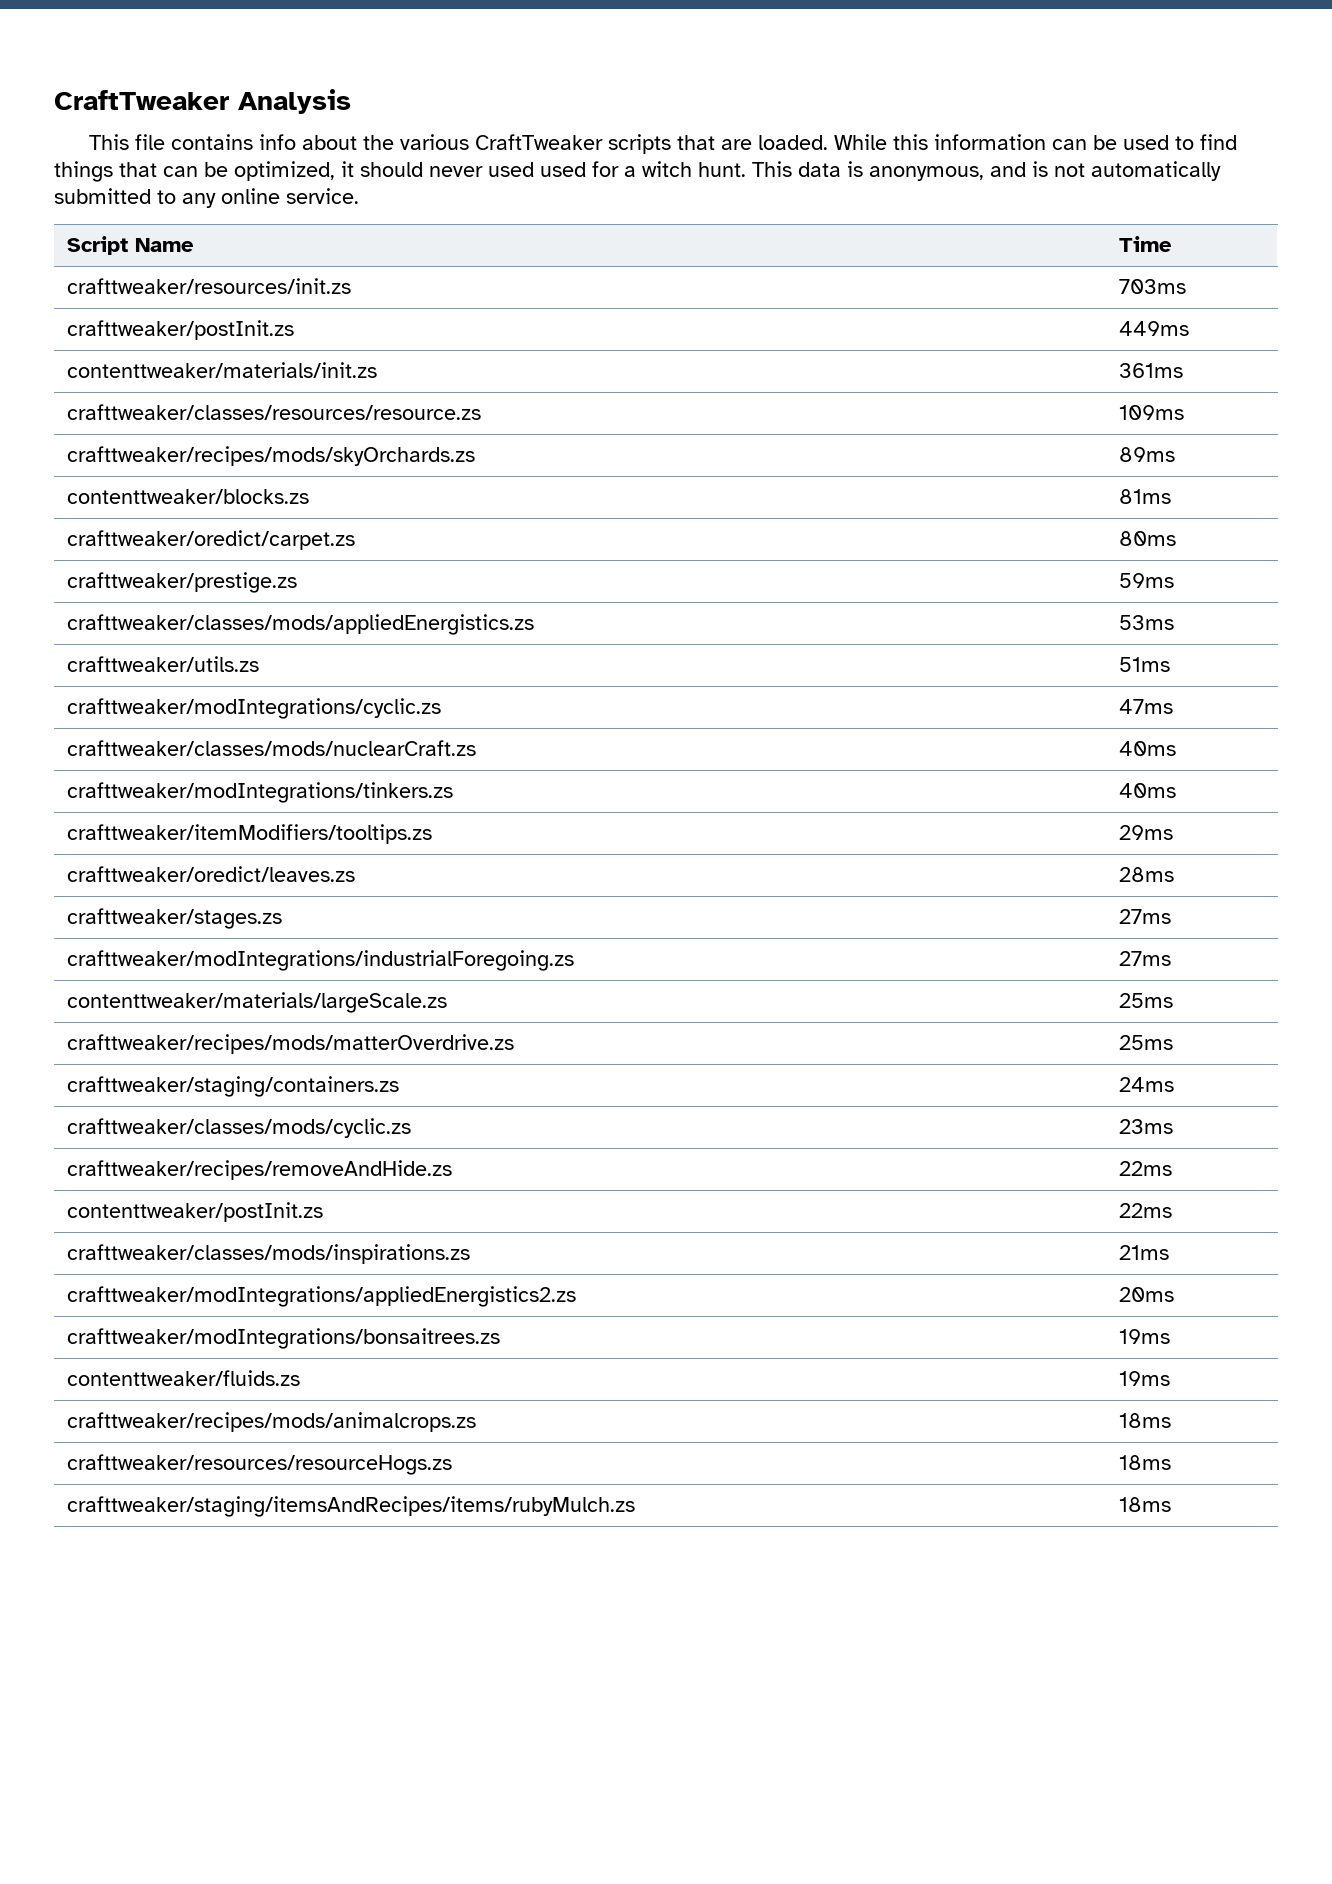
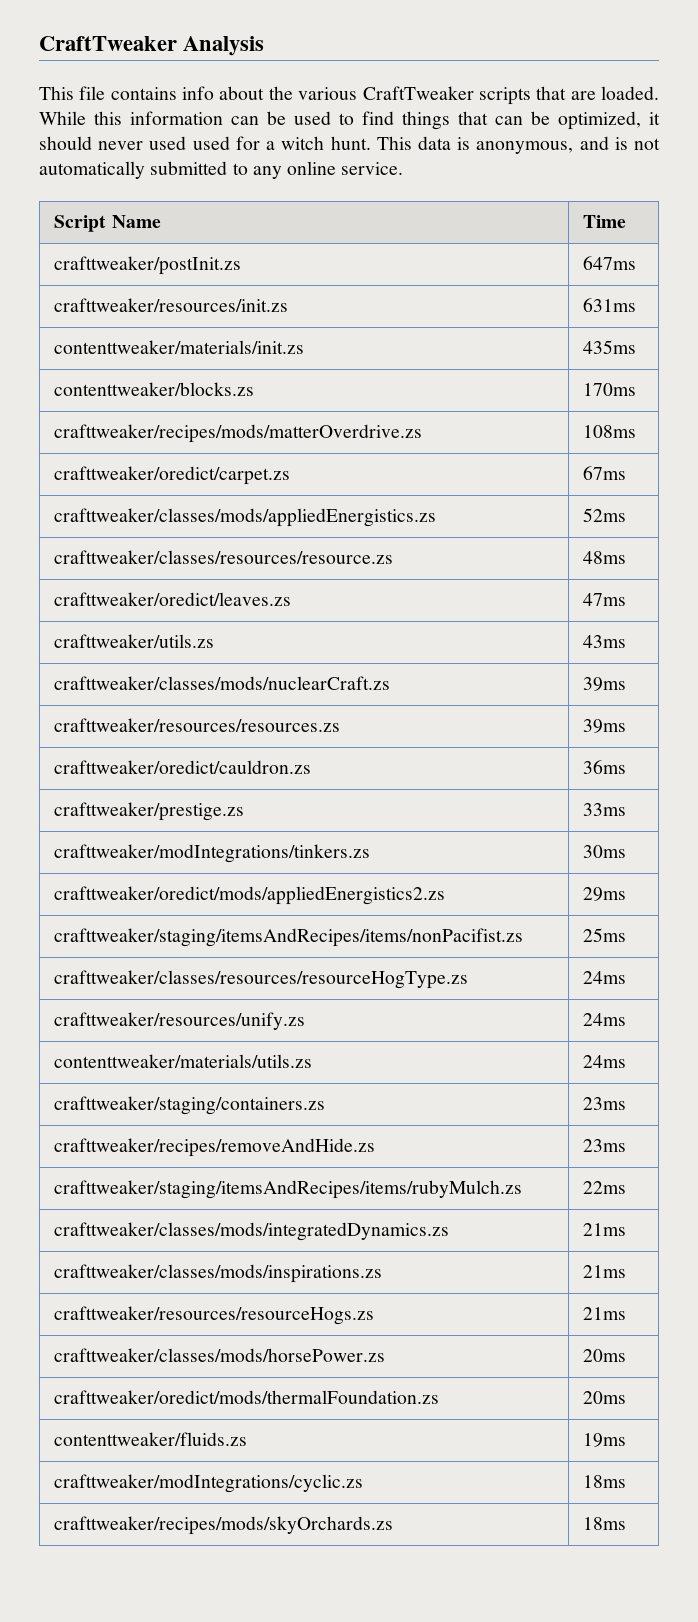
(1172, 244) none -> [54,256,242,275] [583,256,637,270] // crafttweaker/postInit.zs | 647ms
[1118,279,1186,294] [66,320,294,340] [1118,321,1189,336] [66,362,377,378] [1118,363,1183,378] [66,404,481,420] [1118,405,1184,420] [66,446,475,466] [1118,447,1175,462] [66,489,309,504] [1118,489,1171,504] [66,530,355,550] [1118,531,1176,546] [66,572,297,593] [1118,573,1174,588] [66,614,534,635] [1118,615,1174,630] [66,656,259,672] [1118,657,1170,672] [66,698,441,719] [1118,699,1173,714] [66,740,476,756] [1118,741,1176,756] 703ms // crafttweaker/postInit.zs | 449ms // contenttweaker/materials/init.zs | 361ms // crafttweaker/classes/resources/resource.zs | 109ms // crafttweaker/recipes/mods/skyOrchards.zs | 89ms // contenttweaker/blocks.zs | 81ms // crafttweaker/oredict/carpet.zs | 80ms // crafttweaker/prestige.zs | 59ms // crafttweaker/classes/mods/appliedEnergistics.zs | 53ms // crafttweaker/utils.zs | 51ms // crafttweaker/modIntegrations/cyclic.zs | 47ms // crafttweaker/classes/mods/nuclearCraft.zs | 40ms -> [583,298,637,312] [54,340,305,354] [583,340,637,354] [54,382,255,396] [583,383,637,396] [54,424,423,443] [583,425,637,438] [54,466,291,485] [583,466,627,480] [54,508,437,527] [583,508,627,522] [54,550,394,564] [583,551,627,564] [54,592,292,606] [583,593,627,606] [54,634,215,648] [583,635,627,648] [54,676,391,690] [583,677,627,691] [54,718,341,732] [583,719,627,733] [54,760,312,774] [583,760,627,774] [54,802,245,821] [583,803,627,816] 631ms // contenttweaker/materials/init.zs | 435ms // contenttweaker/blocks.zs | 170ms // crafttweaker/recipes/mods/matterOverdrive.zs | 108ms // crafttweaker/oredict/carpet.zs | 67ms // crafttweaker/classes/mods/appliedEnergistics.zs | 52ms // crafttweaker/classes/resources/resource.zs | 48ms // crafttweaker/oredict/leaves.zs | 47ms // crafttweaker/utils.zs | 43ms // crafttweaker/classes/mods/nuclearCraft.zs | 39ms // crafttweaker/resources/resources.zs | 39ms // crafttweaker/oredict/cauldron.zs | 36ms // crafttweaker/prestige.zs | 33ms
[1118,783,1176,798] [66,824,432,844] 40ms // crafttweaker/itemModifiers/tooltips.zs -> [583,845,627,858] [54,886,446,905] 30ms // crafttweaker/oredict/mods/appliedEnergistics2.zs
[66,866,355,882] [1118,867,1174,882] [66,908,282,929] [1118,909,1171,924] [66,950,574,971] [1118,951,1171,966] [66,992,447,1013] [1118,993,1173,1008] [66,1034,514,1054] [1118,1035,1173,1050] [66,1076,399,1097] [1118,1077,1174,1092] [66,1118,411,1138] crafttweaker/oredict/leaves.zs | 28ms // crafttweaker/stages.zs | 27ms // crafttweaker/modIntegrations/industrialForegoing.zs | 27ms // contenttweaker/materials/largeScale.zs | 25ms // crafttweaker/recipes/mods/matterOverdrive.zs | 25ms // crafttweaker/staging/containers.zs | 24ms // crafttweaker/classes/mods/cyclic.zs -> [54,928,524,947] [583,928,627,942] [54,970,469,989] [583,971,627,984] [54,1012,306,1030] [583,1013,627,1026] [54,1054,313,1068] [583,1055,627,1068] [54,1096,326,1115] crafttweaker/staging/itemsAndRecipes/items/nonPacifist.zs | 25ms // crafttweaker/classes/resources/resourceHogType.zs | 24ms // crafttweaker/resources/unify.zs | 24ms // contenttweaker/materials/utils.zs | 24ms // crafttweaker/staging/containers.zs
[1118,1161,1172,1176] [66,1202,323,1222] [1118,1203,1172,1218] | 22ms // contenttweaker/postInit.zs | 22ms -> [583,1139,627,1152] [54,1180,523,1199] [583,1181,627,1194] [54,1222,450,1241] [583,1223,627,1236] | 23ms // crafttweaker/staging/itemsAndRecipes/items/rubyMulch.zs | 22ms // crafttweaker/classes/mods/integratedDynamics.zs | 21ms
[66,1286,576,1307] [1118,1287,1174,1302] [66,1328,500,1349] [1118,1329,1170,1344] crafttweaker/modIntegrations/appliedEnergistics2.zs | 20ms // crafttweaker/modIntegrations/bonsaitrees.zs | 19ms -> [54,1306,375,1325] [583,1307,627,1320] [54,1348,386,1362] [583,1349,627,1362] [54,1390,440,1404] [583,1391,627,1404] crafttweaker/resources/resourceHogs.zs | 21ms // crafttweaker/classes/mods/horsePower.zs | 20ms // crafttweaker/oredict/mods/thermalFoundation.zs | 20ms
[66,1412,476,1432] [1118,1413,1171,1428] [66,1454,452,1475] [1118,1455,1171,1470] [66,1496,635,1517] [1118,1497,1171,1512] crafttweaker/recipes/mods/animalcrops.zs | 18ms // crafttweaker/resources/resourceHogs.zs | 18ms // crafttweaker/staging/itemsAndRecipes/items/rubyMulch.zs | 18ms -> [54,1474,364,1493] [583,1475,627,1488] [54,1516,394,1535] [583,1517,627,1530] crafttweaker/modIntegrations/cyclic.zs | 18ms // crafttweaker/recipes/mods/skyOrchards.zs | 18ms

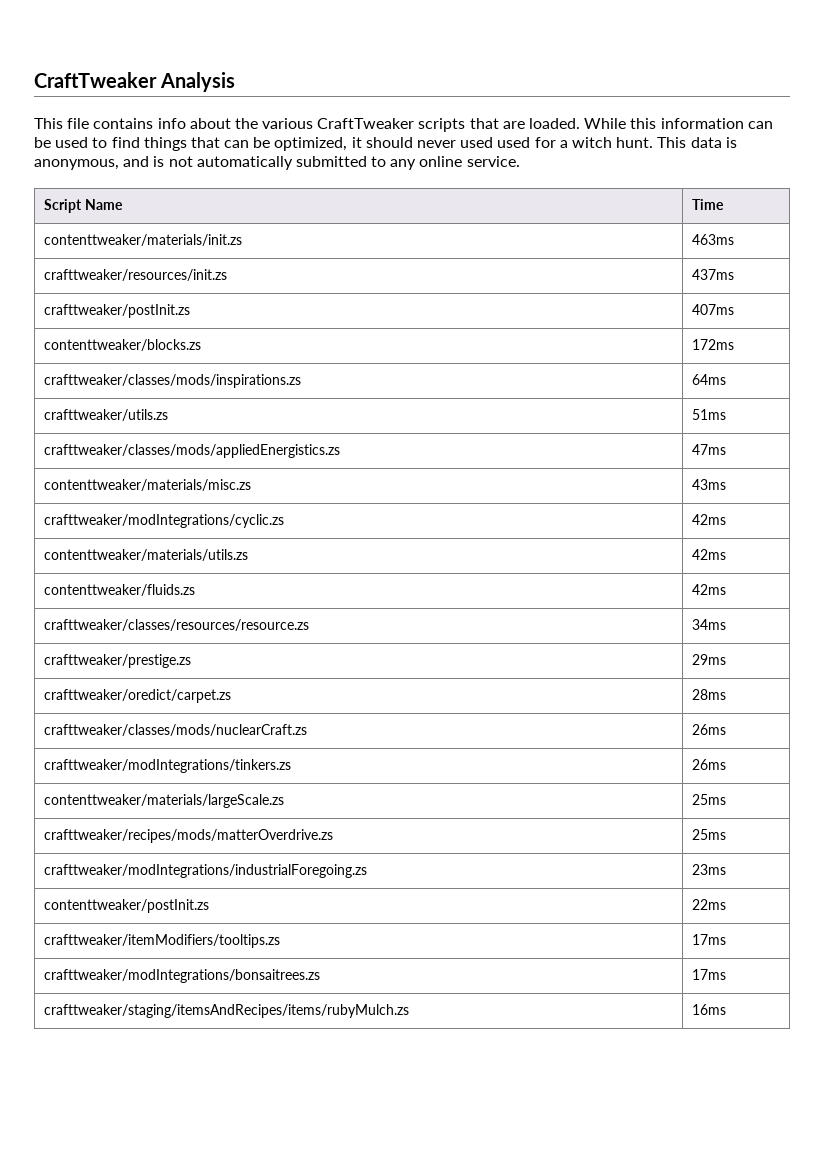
[54,256,242,275] [583,256,637,270] crafttweaker/postInit.zs | 647ms -> [44,234,243,246] [692,234,735,245] contenttweaker/materials/init.zs | 463ms
[583,298,637,312] [54,340,305,354] [583,340,637,354] [54,382,255,396] [583,383,637,396] [54,424,423,443] [583,425,637,438] [54,466,291,485] [583,466,627,480] [54,508,437,527] [583,508,627,522] [54,550,394,564] [583,551,627,564] [54,592,292,606] [583,593,627,606] [54,634,215,648] [583,635,627,648] [54,676,391,690] [583,677,627,691] [54,718,341,732] [583,719,627,733] [54,760,312,774] [583,760,627,774] [54,802,245,821] [583,803,627,816] [54,844,371,863] [583,845,627,858] [54,886,446,905] [583,887,627,901] [54,928,524,947] [583,928,627,942] [54,970,469,989] [583,971,627,984] [54,1012,306,1030] [583,1013,627,1026] [54,1054,313,1068] [583,1055,627,1068] [54,1096,326,1115] [583,1097,627,1110] [54,1138,376,1157] [583,1139,627,1152] [54,1180,523,1199] [583,1181,627,1194] [54,1222,450,1241] [583,1223,627,1236] [54,1264,383,1283] [583,1265,627,1278] [54,1306,375,1325] [583,1307,627,1320] [54,1348,386,1362] [583,1349,627,1362] [54,1390,440,1404] [583,1391,627,1404] [54,1432,248,1446] [583,1433,627,1447] [54,1474,364,1493] [583,1475,627,1488] [54,1516,394,1535] [583,1517,627,1530] 631ms // contenttweaker/materials/init.zs | 435ms // contenttweaker/blocks.zs | 170ms // crafttweaker/recipes/mods/matterOverdrive.zs | 108ms // crafttweaker/oredict/carpet.zs | 67ms // crafttweaker/classes/mods/appliedEnergistics.zs | 52ms // crafttweaker/classes/resources/resource.zs | 48ms // crafttweaker/oredict/leaves.zs | 47ms // crafttweaker/utils.zs | 43ms // crafttweaker/classes/mods/nuclearCraft.zs | 39ms // crafttweaker/resources/resources.zs | 39ms // crafttweaker/oredict/cauldron.zs | 36ms // crafttweaker/prestige.zs | 33ms // crafttweaker/modIntegrations/tinkers.zs | 30ms // crafttweaker/oredict/mods/appliedEnergistics2.zs | 29ms // crafttweaker/staging/itemsAndRecipes/items/nonPacifist.zs | 25ms // crafttweaker/classes/resources/resourceHogType.zs | 24ms // crafttweaker/resources/unify.zs | 24ms // contenttweaker/materials/utils.zs | 24ms // crafttweaker/staging/containers.zs | 23ms // crafttweaker/recipes/removeAndHide.zs | 23ms // crafttweaker/staging/itemsAndRecipes/items/rubyMulch.zs | 22ms // crafttweaker/classes/mods/integratedDynamics.zs | 21ms // crafttweaker/classes/mods/inspirations.zs | 21ms // crafttweaker/resources/resourceHogs.zs | 21ms // crafttweaker/classes/mods/horsePower.zs | 20ms // crafttweaker/oredict/mods/thermalFoundation.zs | 20ms // contenttweaker/fluids.zs | 19ms // crafttweaker/modIntegrations/cyclic.zs | 18ms // crafttweaker/recipes/mods/skyOrchards.zs | 18ms -> [692,269,735,280] [44,304,191,318] [692,304,735,315] [44,339,202,351] [692,339,735,350] [44,374,302,388] [692,374,727,385] [44,409,169,421] [692,409,727,420] [44,444,341,458] [692,444,727,455] [44,479,252,491] [692,479,727,490] [44,514,285,528] [692,514,727,525] [44,549,249,561] [692,549,727,560] [44,584,196,596] [692,584,727,595] [44,619,310,631] [692,619,727,630] [44,654,192,668] [692,654,727,665] [44,689,232,703] [692,689,727,700] [44,724,308,736] [692,724,727,735] [44,759,292,773] [692,759,727,770] [44,794,285,808] [692,794,727,805] [44,829,334,843] [692,829,727,840] [44,864,368,878] [692,864,727,875] [44,899,210,913] [692,899,727,910] [44,934,281,948] [692,934,727,945] [44,969,321,983] [692,969,727,980] [44,1004,410,1018] [692,1004,727,1015] 437ms // crafttweaker/postInit.zs | 407ms // contenttweaker/blocks.zs | 172ms // crafttweaker/classes/mods/inspirations.zs | 64ms // crafttweaker/utils.zs | 51ms // crafttweaker/classes/mods/appliedEnergistics.zs | 47ms // contenttweaker/materials/misc.zs | 43ms // crafttweaker/modIntegrations/cyclic.zs | 42ms // contenttweaker/materials/utils.zs | 42ms // contenttweaker/fluids.zs | 42ms // crafttweaker/classes/resources/resource.zs | 34ms // crafttweaker/prestige.zs | 29ms // crafttweaker/oredict/carpet.zs | 28ms // crafttweaker/classes/mods/nuclearCraft.zs | 26ms // crafttweaker/modIntegrations/tinkers.zs | 26ms // contenttweaker/materials/largeScale.zs | 25ms // crafttweaker/recipes/mods/matterOverdrive.zs | 25ms // crafttweaker/modIntegrations/industrialForegoing.zs | 23ms // contenttweaker/postInit.zs | 22ms // crafttweaker/itemModifiers/tooltips.zs | 17ms // crafttweaker/modIntegrations/bonsaitrees.zs | 17ms // crafttweaker/staging/itemsAndRecipes/items/rubyMulch.zs | 16ms

